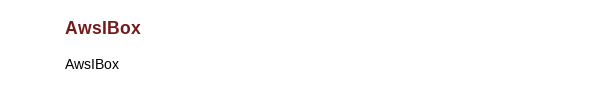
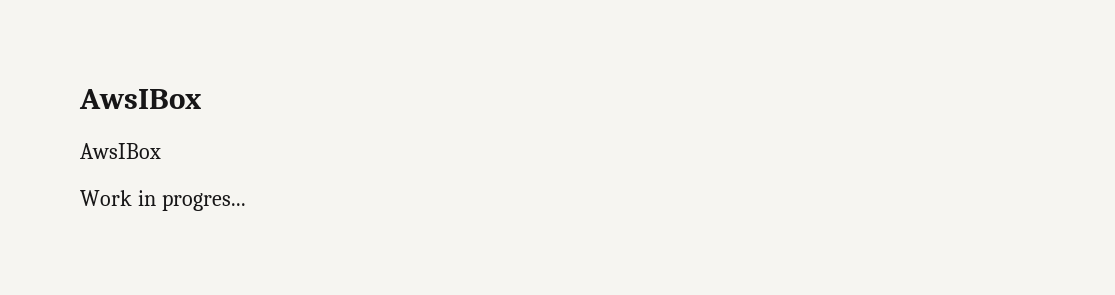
(119, 64) none -> [80,190,246,211] // Work in progres...

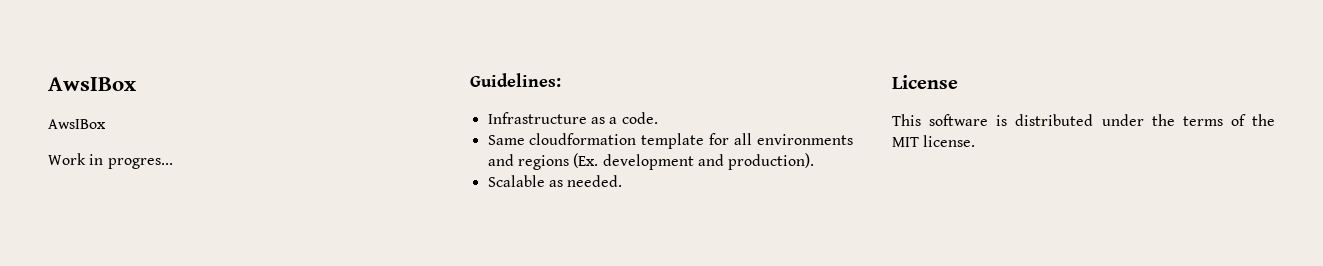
(246, 202) none -> [470,73,561,87] [487,112,658,124] [487,133,853,149] [487,153,815,170] [487,175,623,187] [892,75,958,89] [892,114,1275,126] [892,135,976,147] // Guidelines: // Infrastructure as a code. // Same cloudformation template for all environments and regions (Ex. development and production). // Scalable as needed. // License // This software is distributed under the terms of the MIT license.

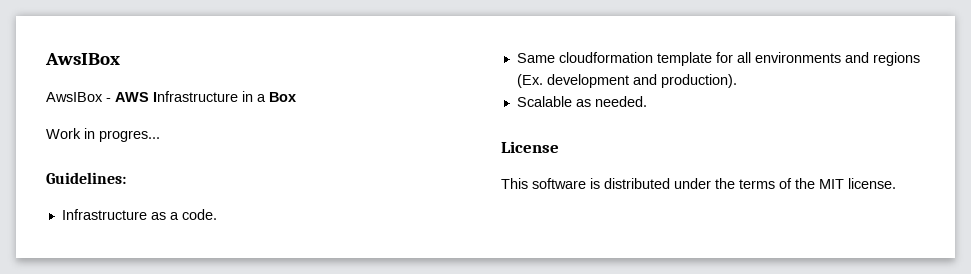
(106, 124) none -> [106,91,296,102] - AWS Infrastructure in a Box

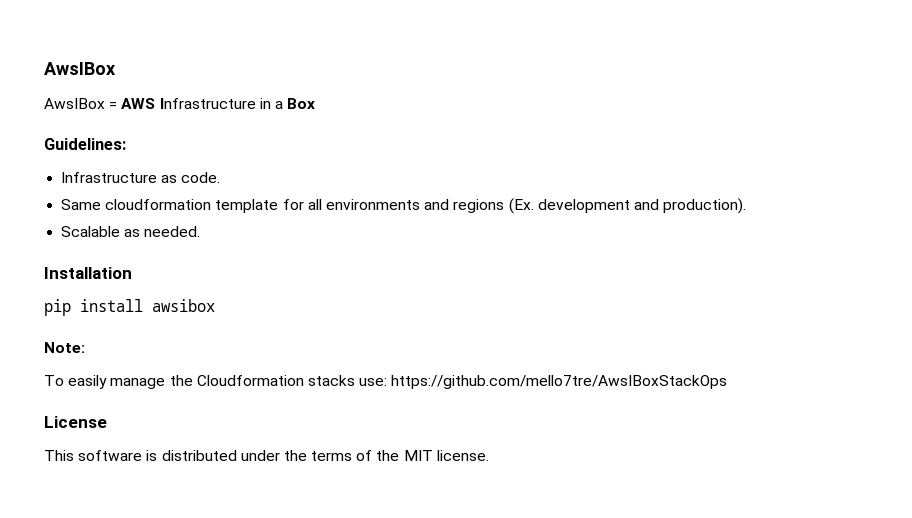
[106,98,111,102] - -> [109,102,118,109] =
[46,128,160,142] // Work in progres... -> (316, 103) none
[169,212,179,220] a -> (178, 179) none
(647, 101) none -> [44,267,132,279] [44,299,215,316] [44,342,85,353] [44,375,728,389] // Installation // pip install awsibox // Note: // To easily manage the Cloudformation stacks use: https://github.com/mello7tre/AwsIBoxStackOps

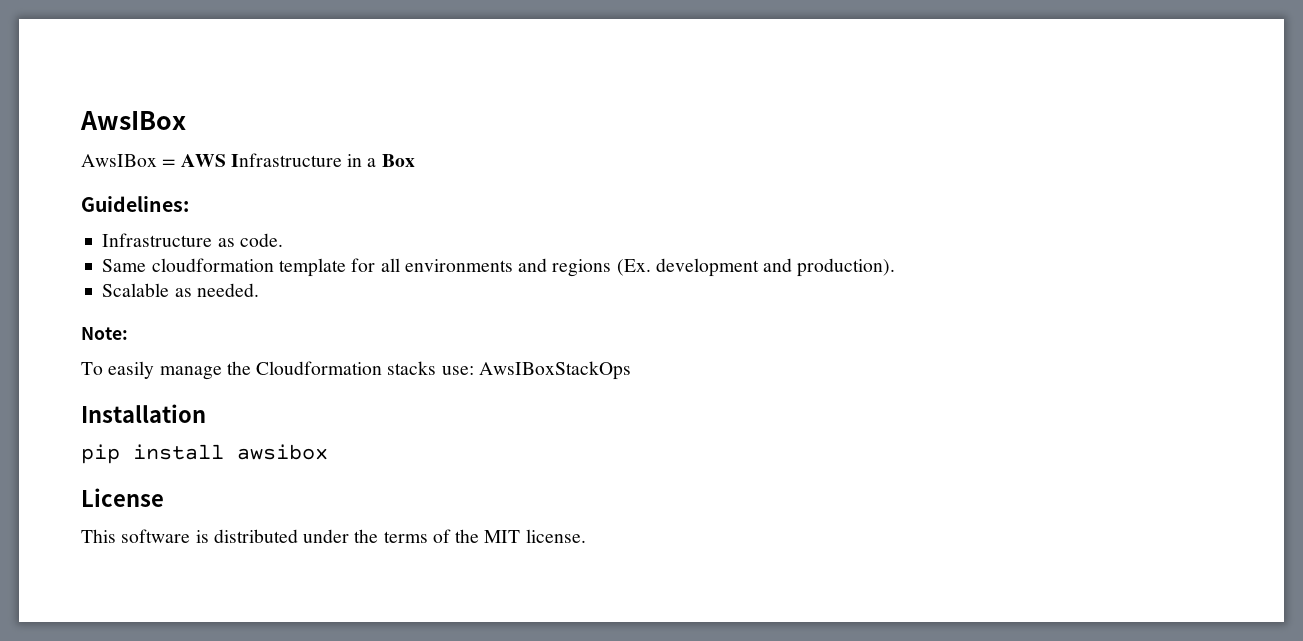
[44,267,132,279] [44,299,215,316] // Installation // pip install awsibox -> (259, 290) none
[391,375,728,389] https://github.com/mello7tre/AwsIBoxStackOps -> [478,361,631,380] [81,404,206,423] [81,444,328,464] AwsIBoxStackOps // Installation // pip install awsibox

